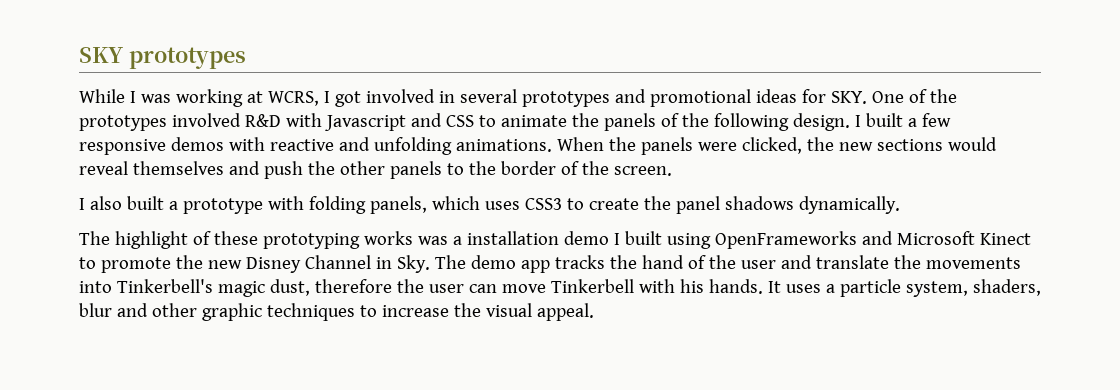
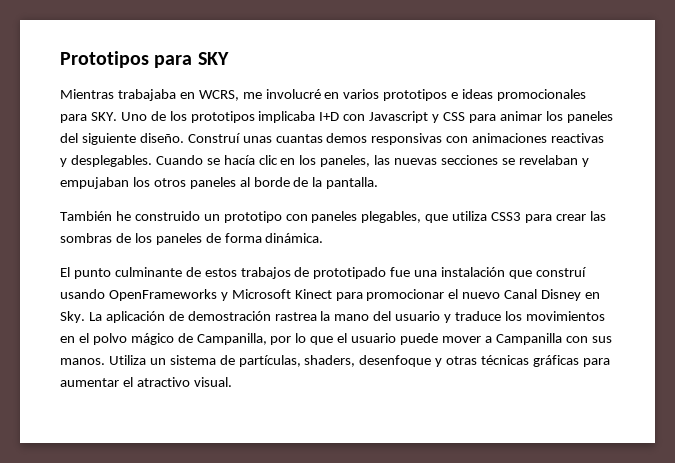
(79, 55) none -> [60,51,193,68] Prototipos para
[128,47,246,69] [79,89,957,107] [79,113,951,131] [79,137,997,155] [79,161,672,179] [79,196,900,214] [79,231,1031,249] [79,255,1021,273] [79,279,1041,297] [79,303,594,321] prototypes // While I was working at WCRS, I got involved in several prototypes and promotional ideas for SKY. One of the prototypes involved R&D with Javascript and CSS to animate the panels of the following design. I built a few responsive demos with reactive and unfolding animations. When the panels were clicked, the new sections would reveal themselves and push the other panels to the border of the screen. // I also built a prototype with folding panels, which uses CSS3 to create the panel shadows dynamically. // The highlight of these prototyping works was a installation demo I built using OpenFrameworks and Microsoft Kinect to promote the new Disney Channel in Sky. The demo app tracks the hand of the user and translate the movements into Tinkerbell's magic dust, therefore the user can move Tinkerbell with his hands. It uses a particle system, shaders, blur and other graphic techniques to increase the visual appeal. -> [60,89,587,101] [60,111,613,123] [60,133,605,145] [60,155,589,167] [60,177,379,189] [60,211,606,223] [60,233,324,245] [60,267,586,279] [60,289,601,301] [60,311,605,323] [60,333,612,345] [60,355,610,367] [60,377,232,387] // Mientras trabajaba en WCRS, me involucré en varios prototipos e ideas promocionales para SKY. Uno de los prototipos implicaba I+D con Javascript y CSS para animar los paneles del siguiente diseño. Construí unas cuantas demos responsivas con animaciones reactivas y desplegables. Cuando se hacía clic en los paneles, las nuevas secciones se revelaban y empujaban los otros paneles al borde de la pantalla. // También he construido un prototipo con paneles plegables, que utiliza CSS3 para crear las sombras de los paneles de forma dinámica. // El punto culminante de estos trabajos de prototipado fue una instalación que construí usando OpenFrameworks y Microsoft Kinect para promocionar el nuevo Canal Disney en Sky. La aplicación de demostración rastrea la mano del usuario y traduce los movimientos en el polvo mágico de Campanilla, por lo que el usuario puede mover a Campanilla con sus manos. Utiliza un sistema de partículas, shaders, desenfoque y otras técnicas gráficas para aumentar el atractivo visual.

